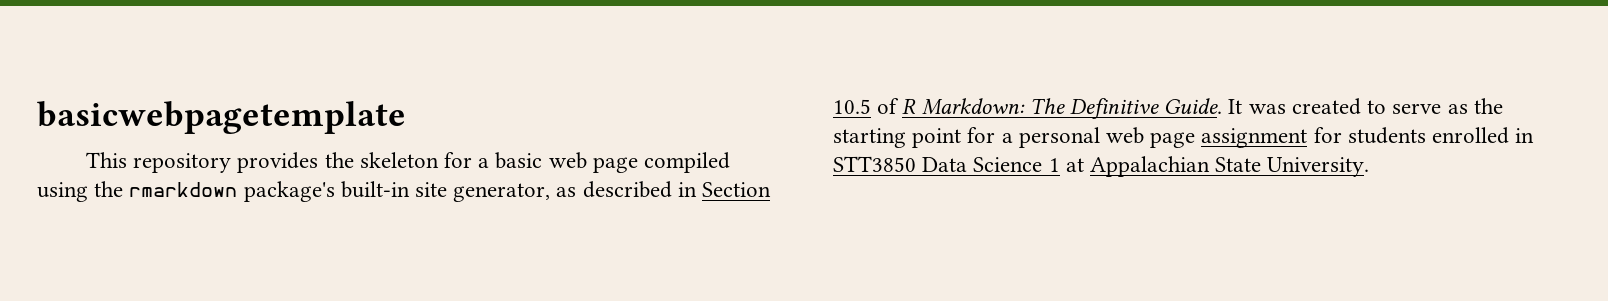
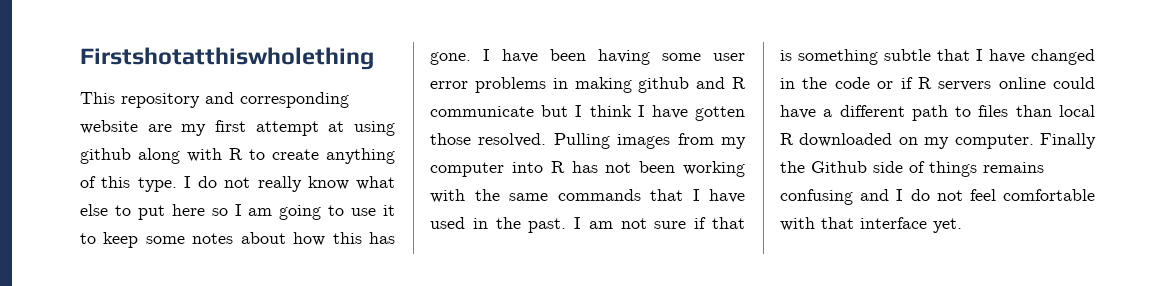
[37,101,406,134] basicwebpagetemplate -> [80,47,374,70] Firstshotatthiswholething
[237,152,731,173] [37,181,772,202] [833,98,1503,119] [833,127,1535,148] [833,156,1370,177] provides the skeleton for a basic web page compiled using the rmarkdown package's built-in site generator, as described in Section 10.5 of R Markdown: The Definitive Guide. It was created to serve as the starting point for a personal web page assignment for students enrolled in STT3850 Data Science 1 at Appalachian State University. -> [205,92,349,108] [80,120,395,136] [80,148,395,164] [80,176,395,192] [80,204,395,220] [80,232,395,248] [430,49,745,65] [430,77,746,93] [430,105,745,121] [430,133,746,149] [430,161,745,177] [430,189,745,203] [430,217,745,233] [780,49,1095,65] [780,77,1095,91] [780,105,1095,121] [780,133,1096,149] [780,161,1044,177] [780,189,1095,205] [780,217,962,233] and corresponding website are my first attempt at using github along with R to create anything of this type. I do not really know what else to put here so I am going to use it to keep some notes about how this has gone. I have been having some user error problems in making github and R communicate but I think I have gotten those resolved. Pulling images from my computer into R has not been working with the same commands that I have used in the past. I am not sure if that is something subtle that I have changed in the code or if R servers online could have a different path to files than local R downloaded on my computer. Finally the Github side of things remains confusing and I do not feel comfortable with that interface yet.

